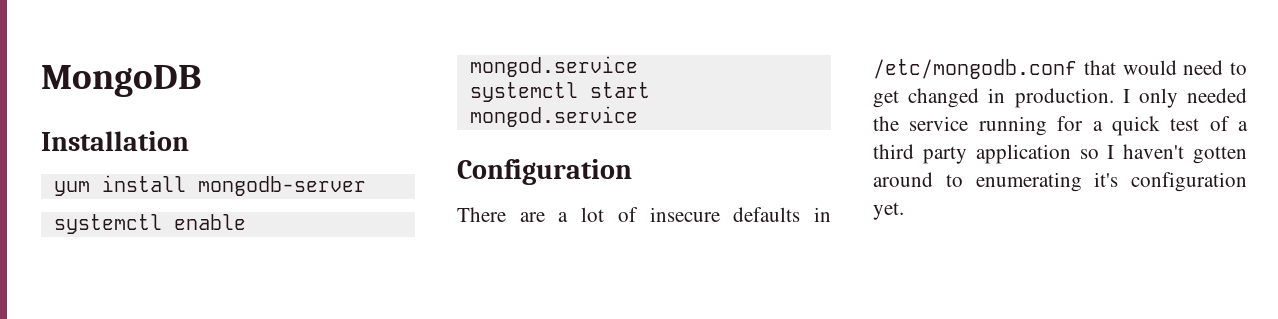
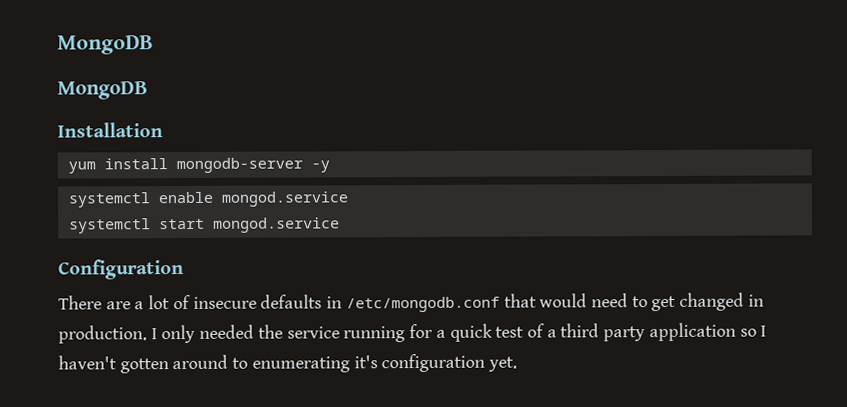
[41,65,201,97] MongoDB -> [57,35,154,55] [57,81,148,100] MongoDB // MongoDB
(366, 186) none -> [310,160,330,173] -y

